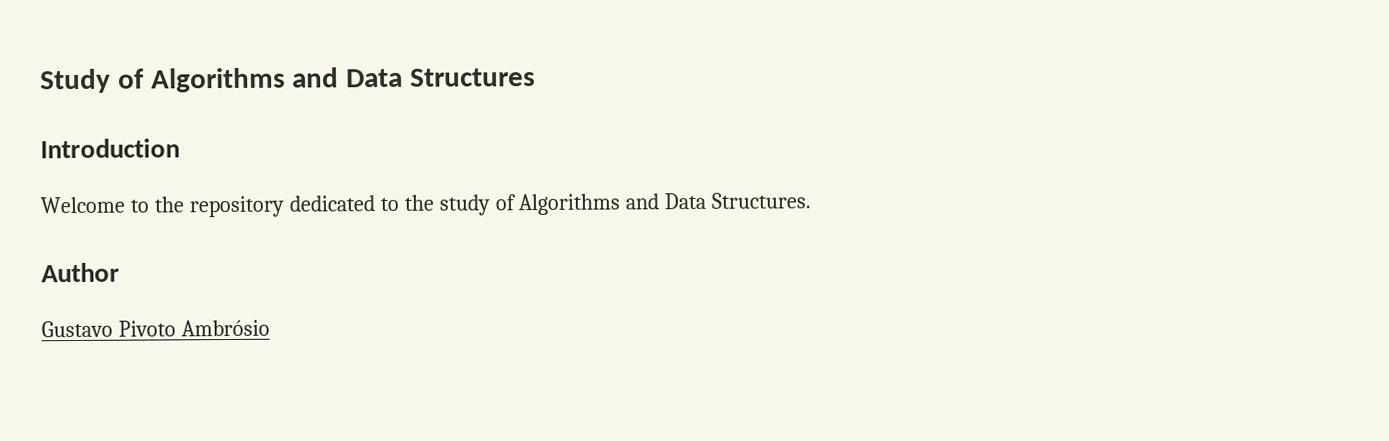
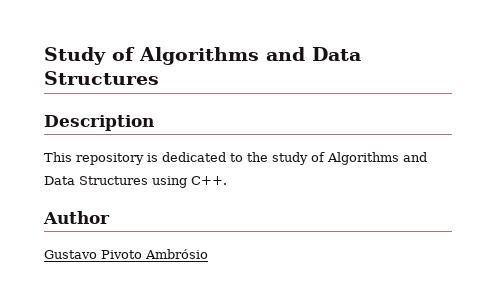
[40,138,180,159] [40,195,284,218] Introduction // Welcome to the repository -> [44,115,154,131] [44,152,158,165] Description // This repository is
[711,192,812,209] Structures. -> [79,176,227,188] Structures using C++.

